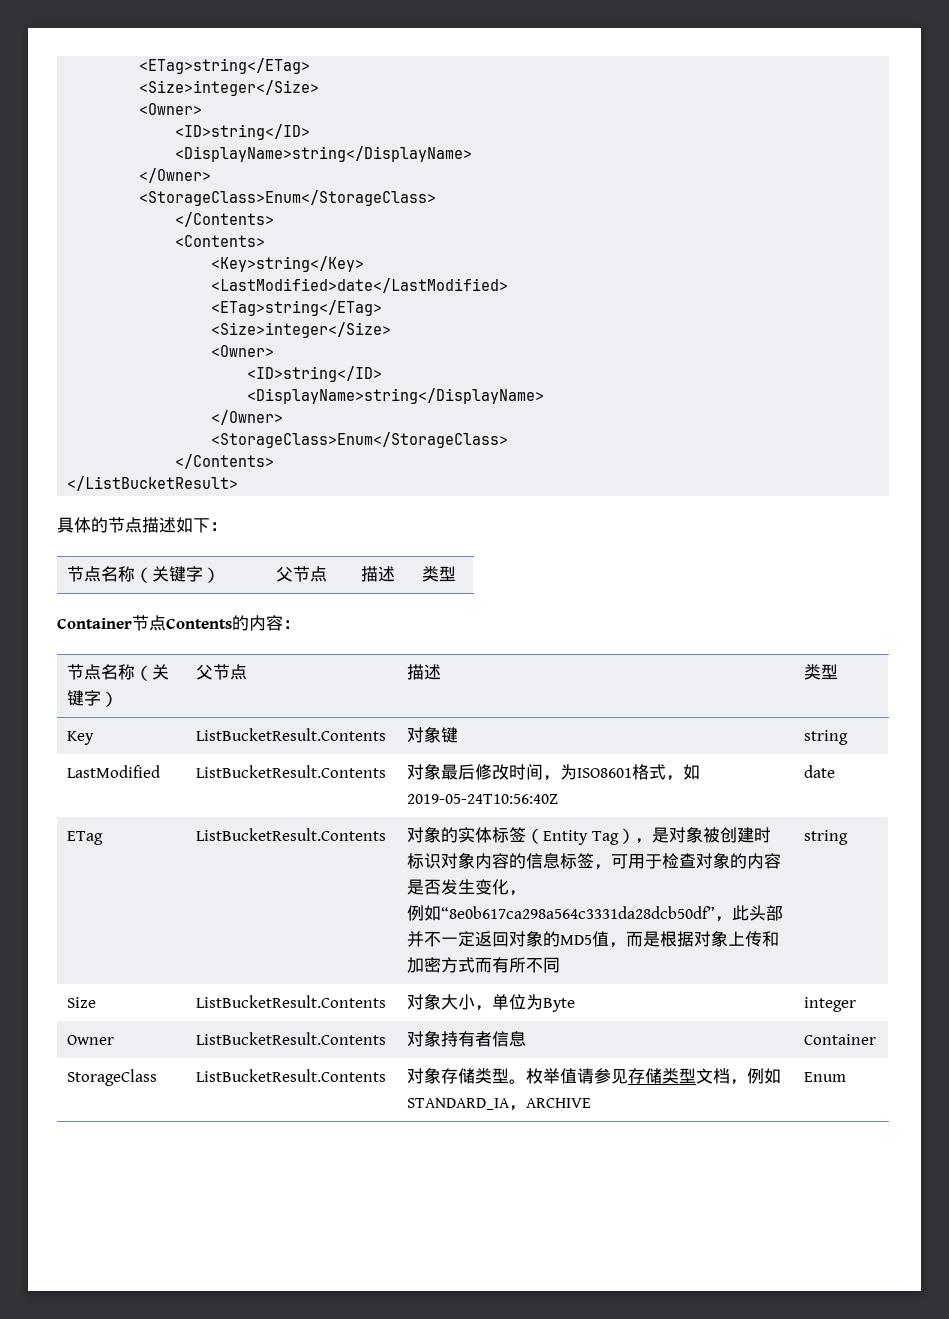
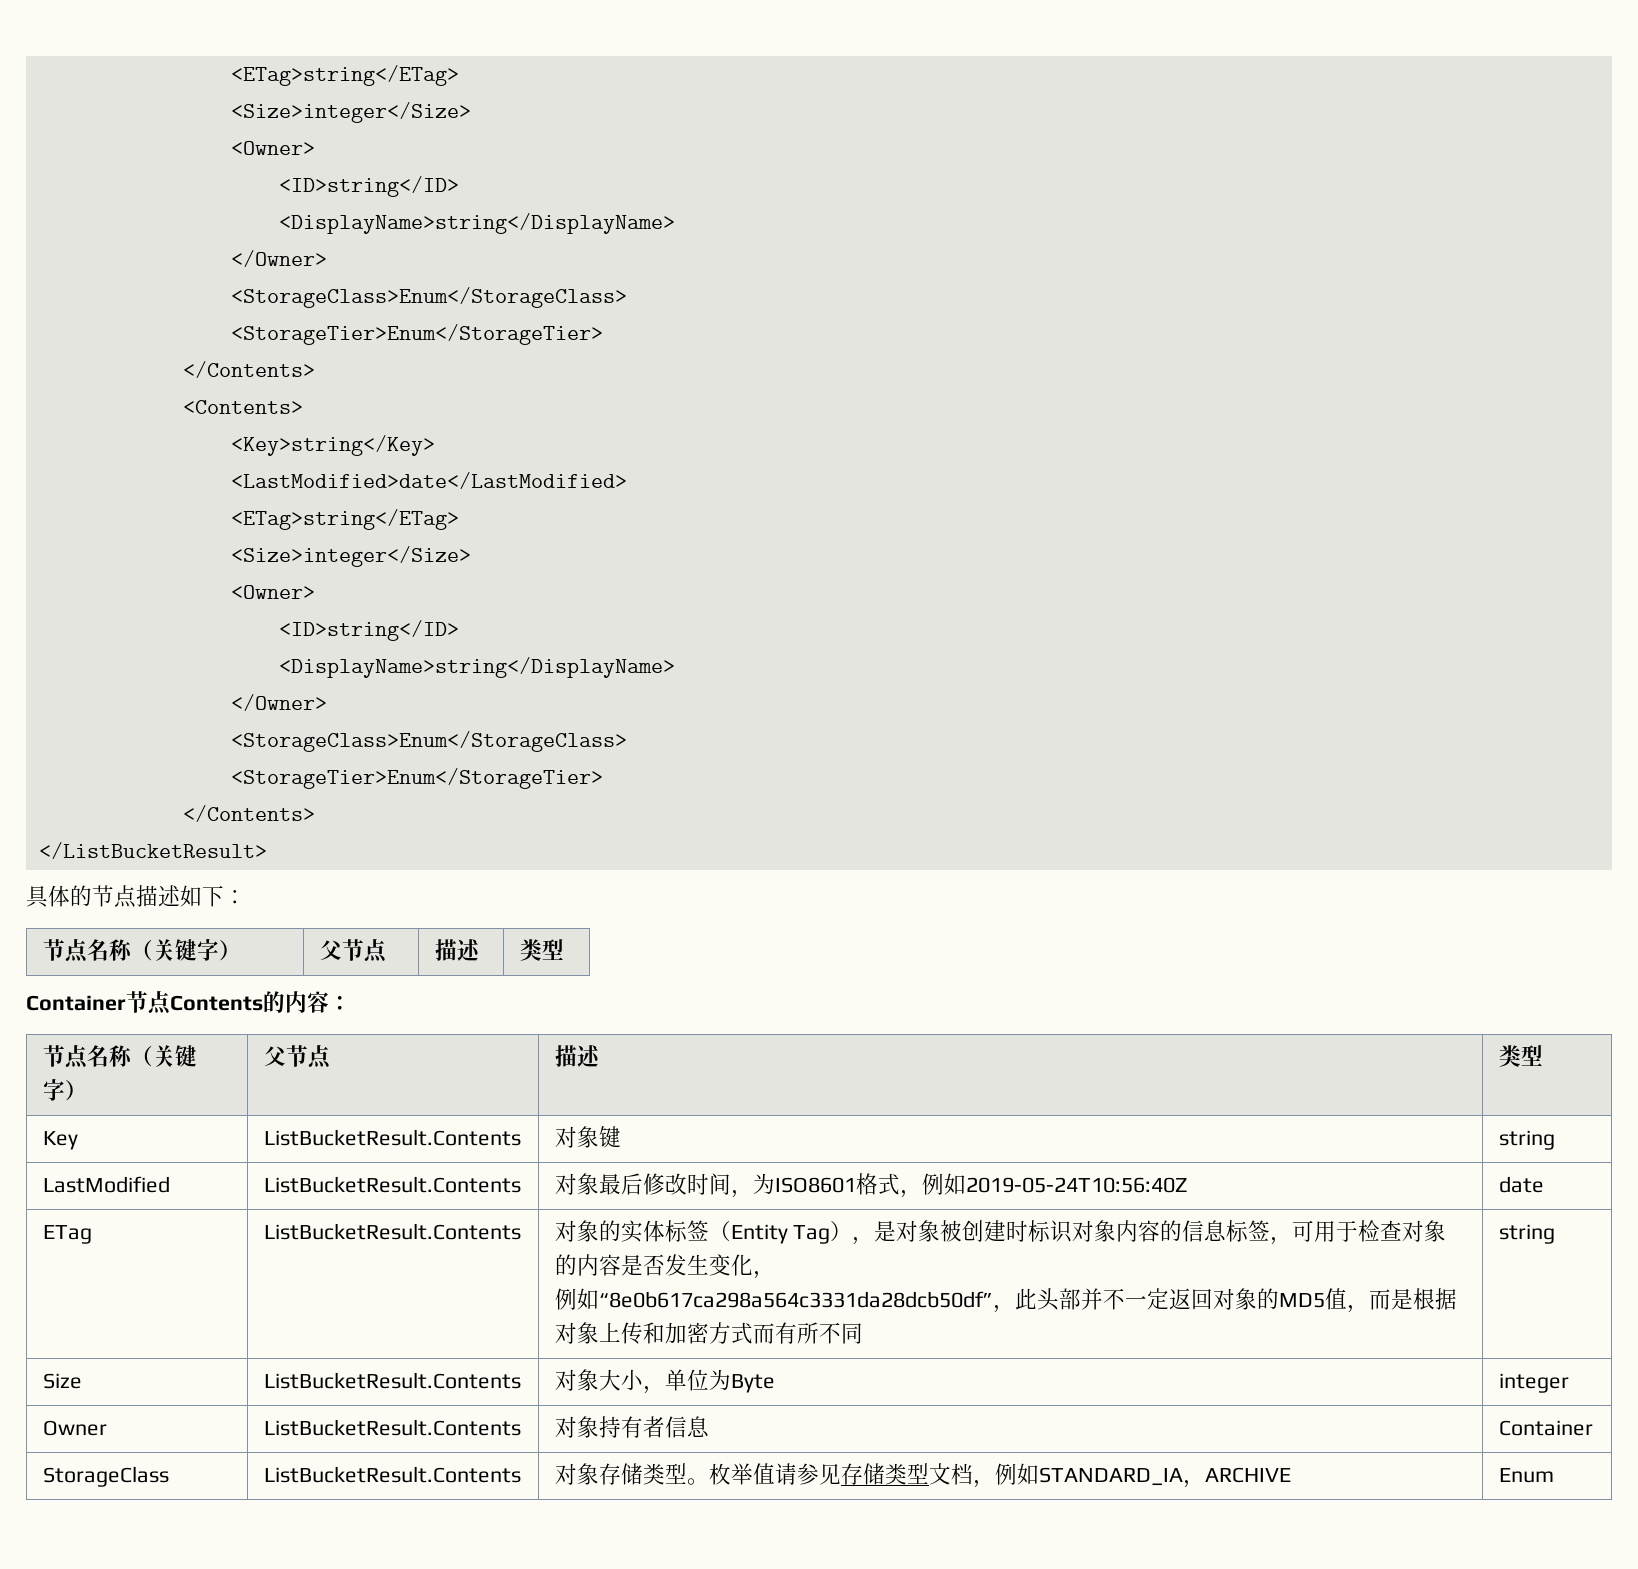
[139,58,311,74] [139,80,320,96] [139,103,203,115] [175,124,311,140] [175,146,473,162] [139,168,212,183] [139,190,437,206] <ETag>string</ETag> // <Size>integer</Size> // <Owner> // <ID>string</ID> // <DisplayName>string</DisplayName> // </Owner> // <StorageClass>Enum</StorageClass> -> [230,65,459,86] [230,102,471,123] [230,141,315,155] [278,176,459,197] [278,213,675,234] [230,250,327,267] [230,287,627,308] [230,324,603,345] <ETag>string</ETag> // <Size>integer</Size> // <Owner> // <ID>string</ID> // <DisplayName>string</DisplayName> // </Owner> // <StorageClass>Enum</StorageClass> // <StorageTier>Enum</StorageTier>
(509, 440) none -> [230,768,603,789] // <StorageTier>Enum</StorageTier>
(684, 778) none -> [921,1173,944,1195] 例

